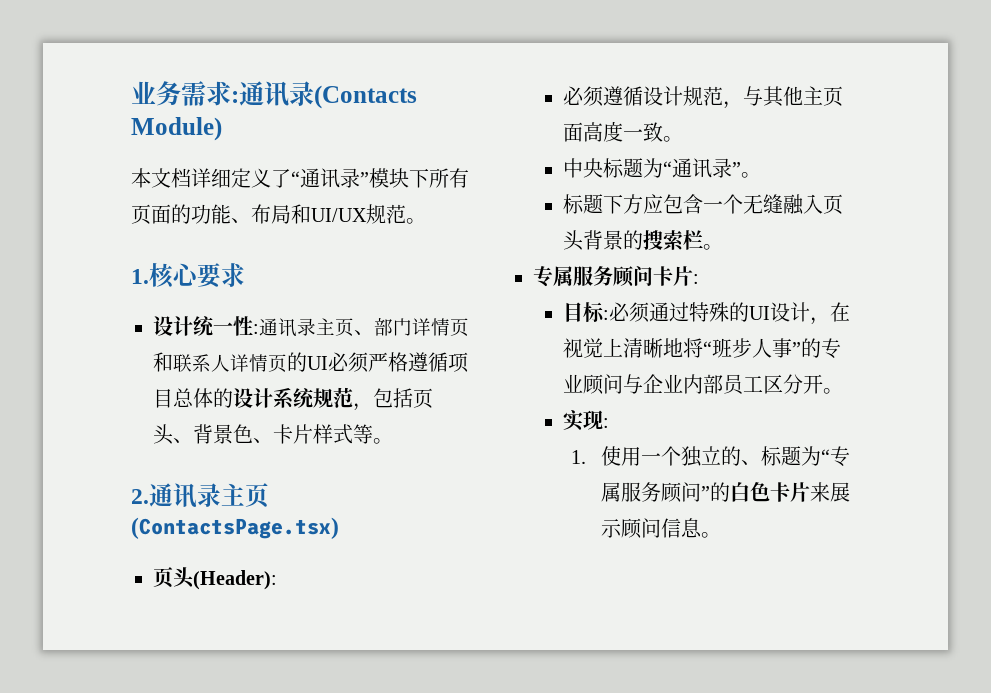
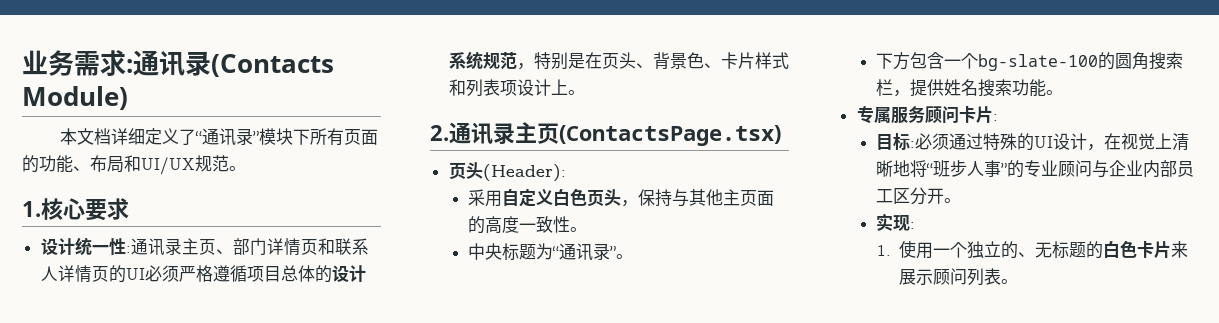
[373,388,413,408] 包括 -> [533,52,602,70] 特别是在
[353,424,373,444] 等 -> [448,79,568,97] 和列表项设计上
[563,86,744,109] 必须遵循设计规范， -> [468,188,673,207] 采用自定义白色页头，保持
(584, 132) none -> [468,216,486,234] 的
(664, 132) none -> [553,216,571,233] 性
[563,194,844,215] [563,230,704,251] 标题下方应包含一个无缝融入页头背景的搜索栏 -> [876,52,1184,71] [876,79,1047,97] 下方包含一个bg-slate-100的圆角搜索栏，提供姓名搜索功能
[761,446,851,467] [601,482,711,503] 标题为“专属服务顾问” -> [1035,241,1087,259] 无标题
[661,518,703,538] 信息 -> [967,268,1002,286] 列表

